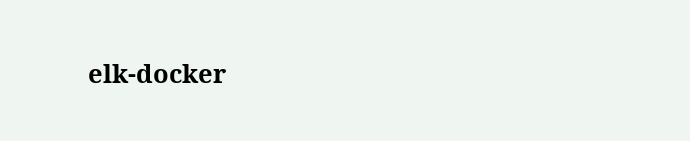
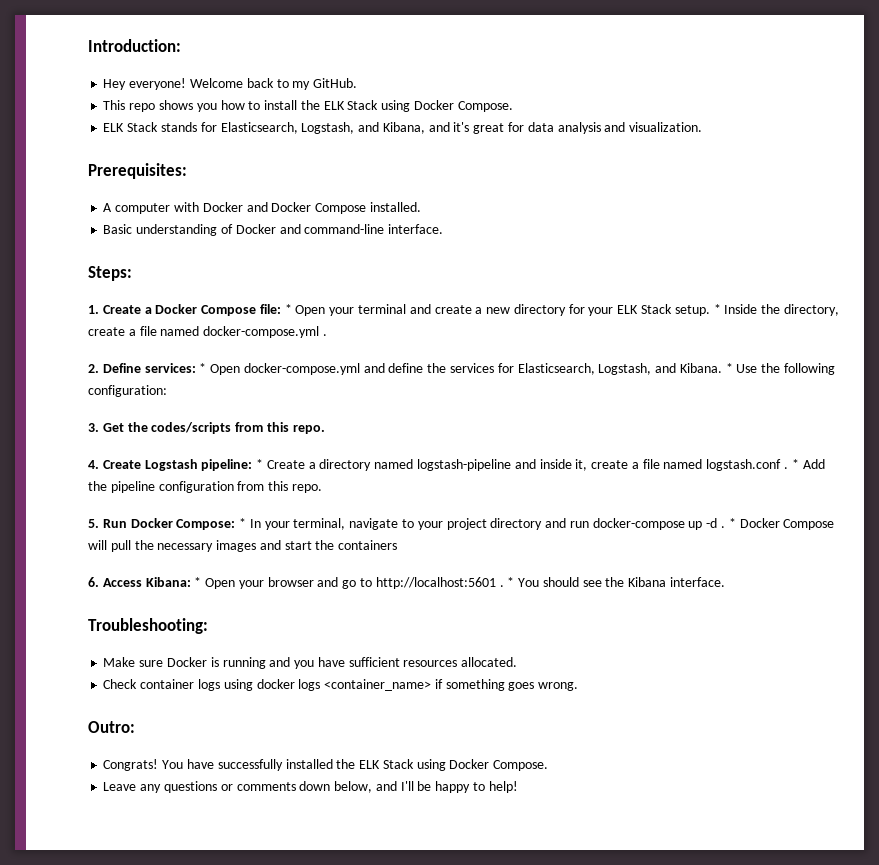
[88,64,226,83] elk-docker -> [88,39,181,52] [103,78,358,90] [103,100,513,112] [103,122,703,134] [88,163,187,179] [103,202,421,214] [103,224,444,236] [88,266,132,281] [88,304,839,316] [88,326,327,338] [88,363,836,375] [88,385,167,397] [88,422,325,434] [88,459,825,471] [88,481,322,493] [88,518,835,530] [88,540,398,552] [88,577,726,589] [88,618,208,634] [103,657,518,669] [103,679,579,691] [88,721,135,733] [103,759,549,771] [103,781,518,793] Introduction: // Hey everyone! Welcome back to my GitHub. // This repo shows you how to install the ELK Stack using Docker Compose. // ELK Stack stands for Elasticsearch, Logstash, and Kibana, and it's great for data analysis and visualization. // Prerequisites: // A computer with Docker and Docker Compose installed. // Basic understanding of Docker and command-line interface. // Steps: // 1. Create a Docker Compose file: * Open your terminal and create a new directory for your ELK Stack setup. * Inside the directory, create a file named docker-compose.yml . // 2. Define services: * Open docker-compose.yml and define the services for Elasticsearch, Logstash, and Kibana. * Use the following configuration: // 3. Get the codes/scripts from this repo. // 4. Create Logstash pipeline: * Create a directory named logstash-pipeline and inside it, create a file named logstash.conf . * Add the pipeline configuration from this repo. // 5. Run Docker Compose: * In your terminal, navigate to your project directory and run docker-compose up -d . * Docker Compose will pull the necessary images and start the containers // 6. Access Kibana: * Open your browser and go to http://localhost:5601 . * You should see the Kibana interface. // Troubleshooting: // Make sure Docker is running and you have sufficient resources allocated. // Check container logs using docker logs <container_name> if something goes wrong. // Outro: // Congrats! You have successfully installed the ELK Stack using Docker Compose. // Leave any questions or comments down below, and I'll be happy to help!

